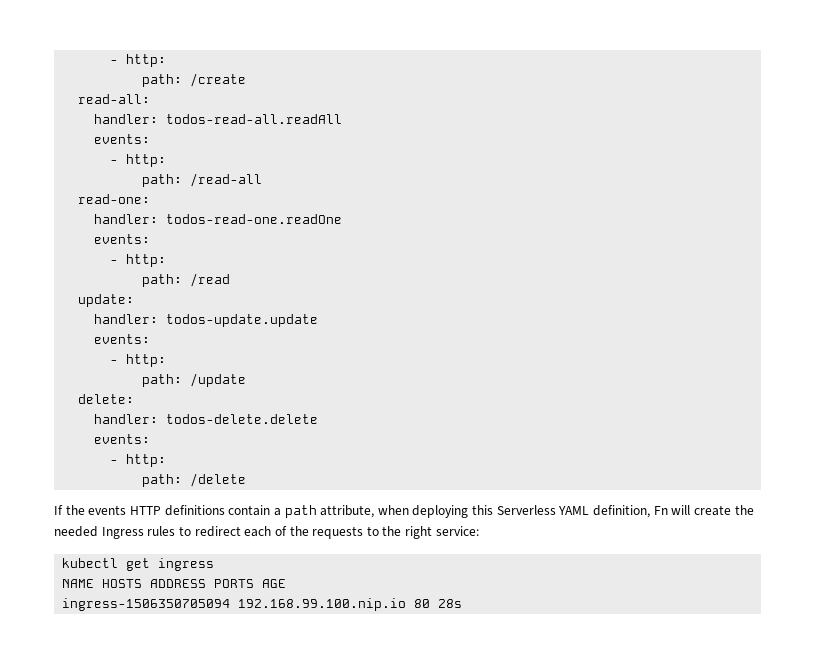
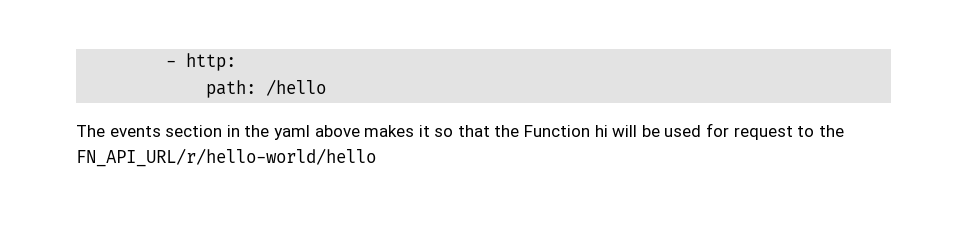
[110,54,167,67] [142,73,247,87] [78,94,151,104] [94,114,343,124] [94,134,151,144] [110,154,167,167] [142,173,263,187] [78,194,151,204] [94,214,343,224] [94,234,151,244] [110,254,167,267] [142,273,231,287] [78,294,135,307] [94,314,319,327] [94,334,151,344] [110,354,167,367] [142,373,247,387] [78,394,135,404] [94,414,319,424] [94,434,151,444] [110,454,167,467] [142,473,247,487] [54,505,754,518] [54,526,479,539] [62,558,215,571] [62,579,287,588] [62,598,463,611] - http: // path: /create // read-all: // handler: todos-read-all.readAll // events: // - http: // path: /read-all // read-one: // handler: todos-read-one.readOne // events: // - http: // path: /read // update: // handler: todos-update.update // events: // - http: // path: /update // delete: // handler: todos-delete.delete // events: // - http: // path: /delete // If the events HTTP definitions contain a path attribute, when deploying this Serverless YAML definition, Fn will create the needed Ingress rules to redirect each of the requests to the right service: // kubectl get ingress // NAME HOSTS ADDRESS PORTS AGE // ingress-1506350705094 192.168.99.100.nip.io 80 28s -> [166,53,237,71] [206,79,327,98] [76,123,844,140] [76,148,376,167] - http: // path: /hello // The events section in the yaml above makes it so that the Function hi will be used for request to the FN_API_URL/r/hello-world/hello

